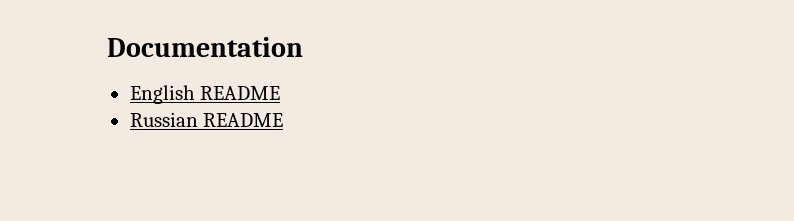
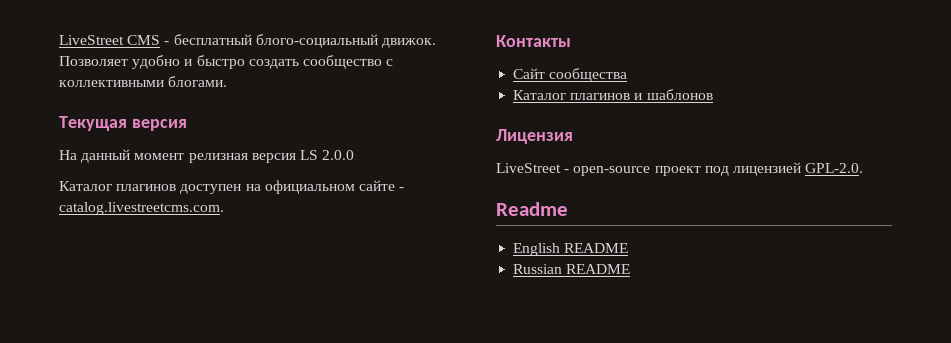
[107,37,303,57] Documentation -> [59,34,436,48] [59,55,394,69] [59,76,228,87] [59,116,187,131] [59,149,355,163] [59,180,405,194] [59,202,224,215] [496,35,571,47] [513,68,628,82] [513,89,713,100] [496,129,573,144] [496,162,864,176] [496,202,568,216] LiveStreet CMS - бесплатный блого-социальный движок. Позволяет удобно и быстро создать сообщество с коллективными блогами. // Текущая версия // На данный момент релизная версия LS 2.0.0 // Каталог плагинов доступен на официальном сайте - catalog.livestreetcms.com. // Контакты // Сайт сообщества // Каталог плагинов и шаблонов // Лицензия // LiveStreet - open-source проект под лицензией GPL-2.0. // Readme

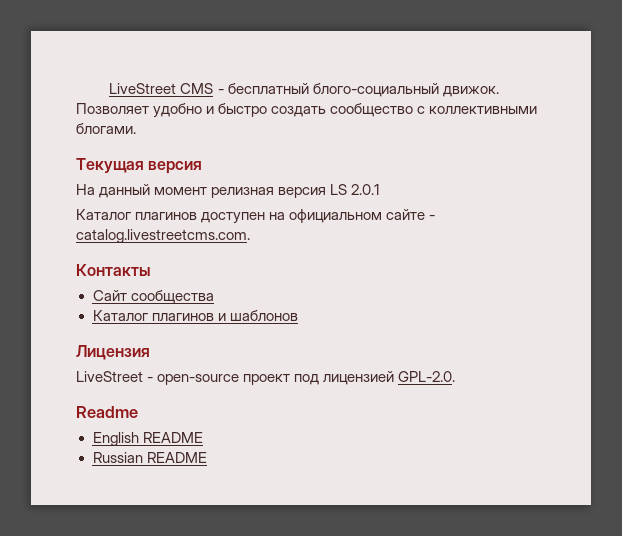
[322,150,355,160] 2.0.0 -> [351,184,380,195] 2.0.1

